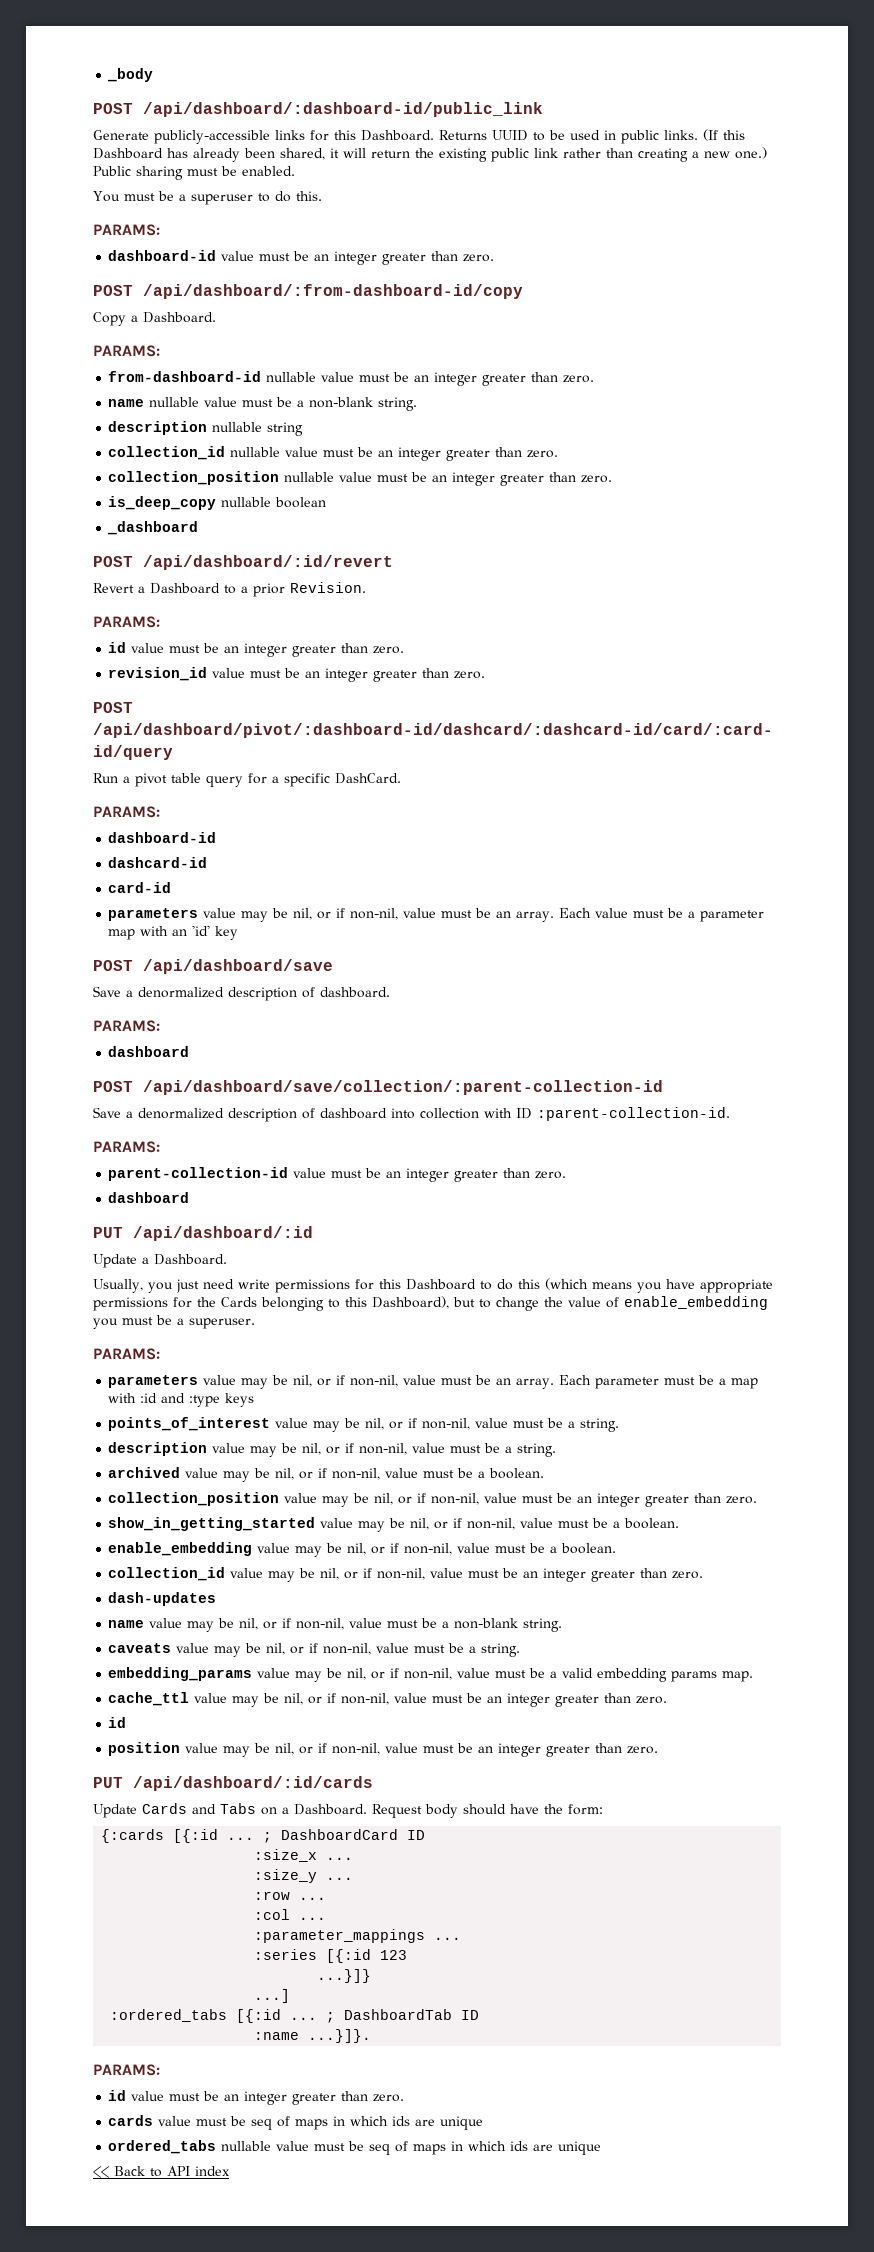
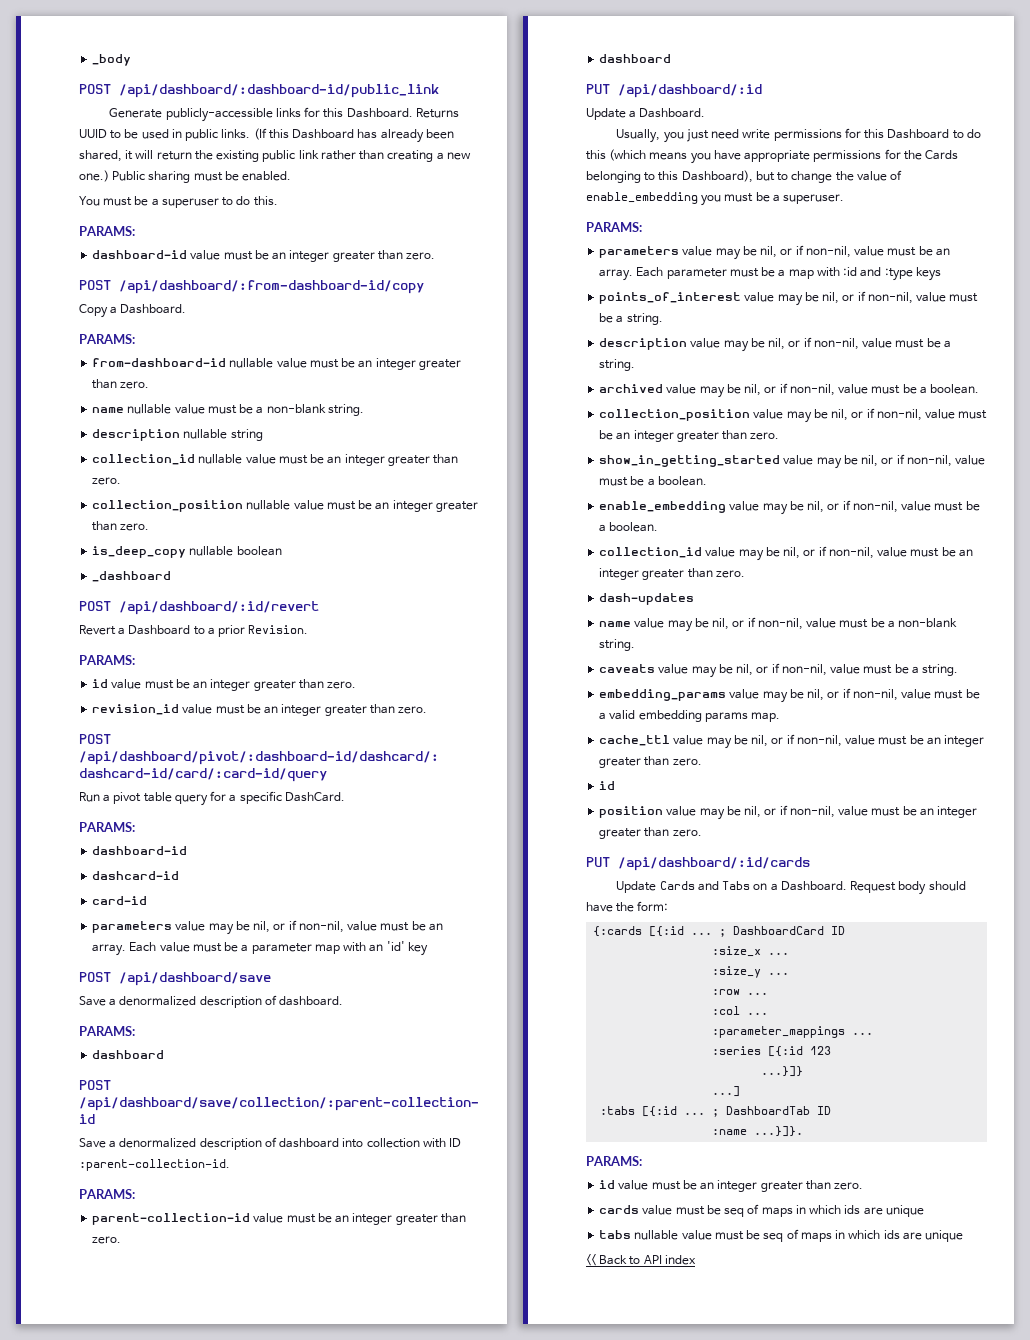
[110,2009,228,2022] :ordered_tabs -> [600,1106,636,1115] :tabs
[108,2140,217,2154] ordered_tabs -> [599,1230,632,1239] tabs

